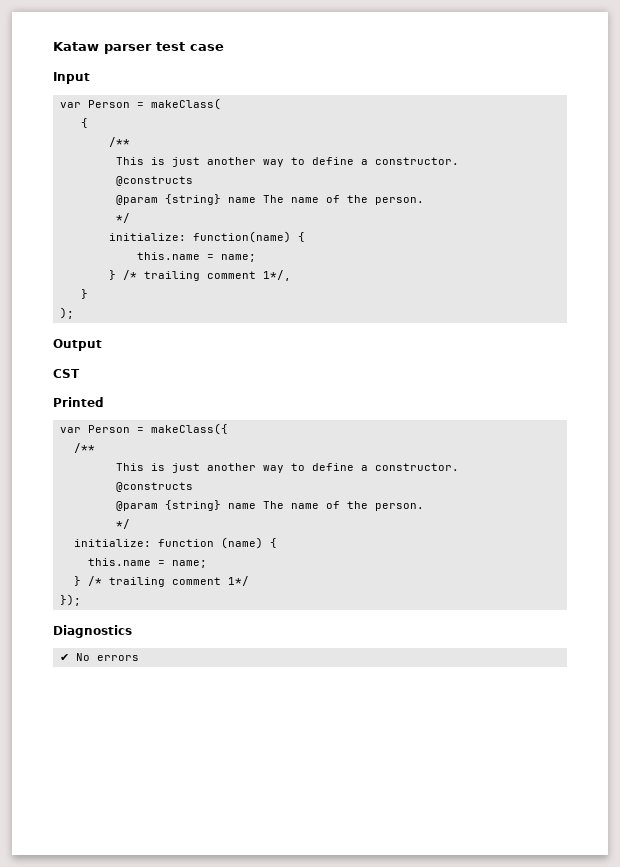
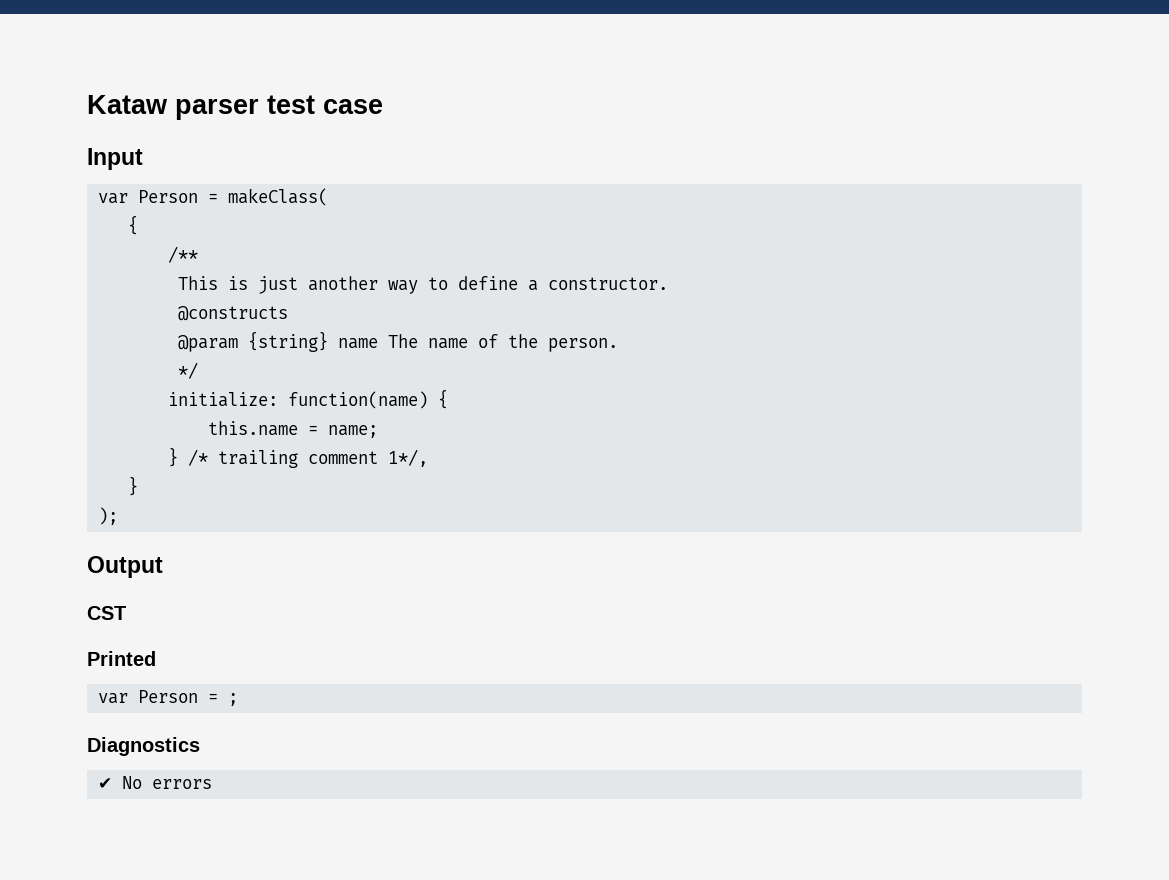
[150,423,228,435] [73,443,95,453] [115,463,459,473] [115,482,193,492] [115,500,424,511] [115,519,130,529] [73,537,277,549] [87,558,207,568] [73,576,249,587] [59,594,81,606] makeClass({ // /** // This is just another way to define a constructor. // @constructs // @param {string} name The name of the person. // */ // initialize: function (name) { // this.name = name; // } /* trailing comment 1*/ // }); -> [227,693,238,706] ;

